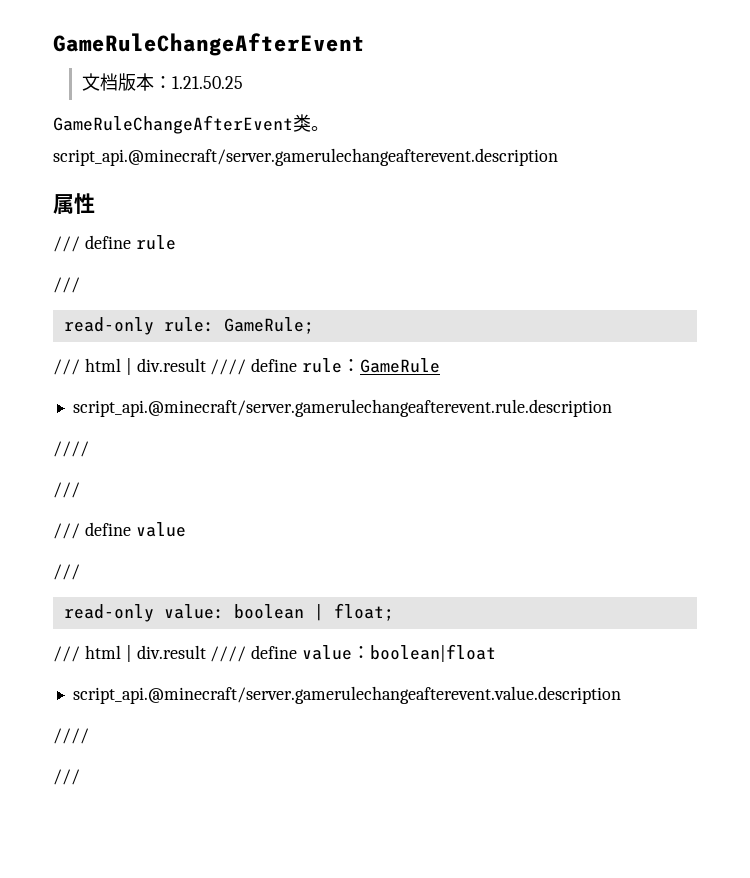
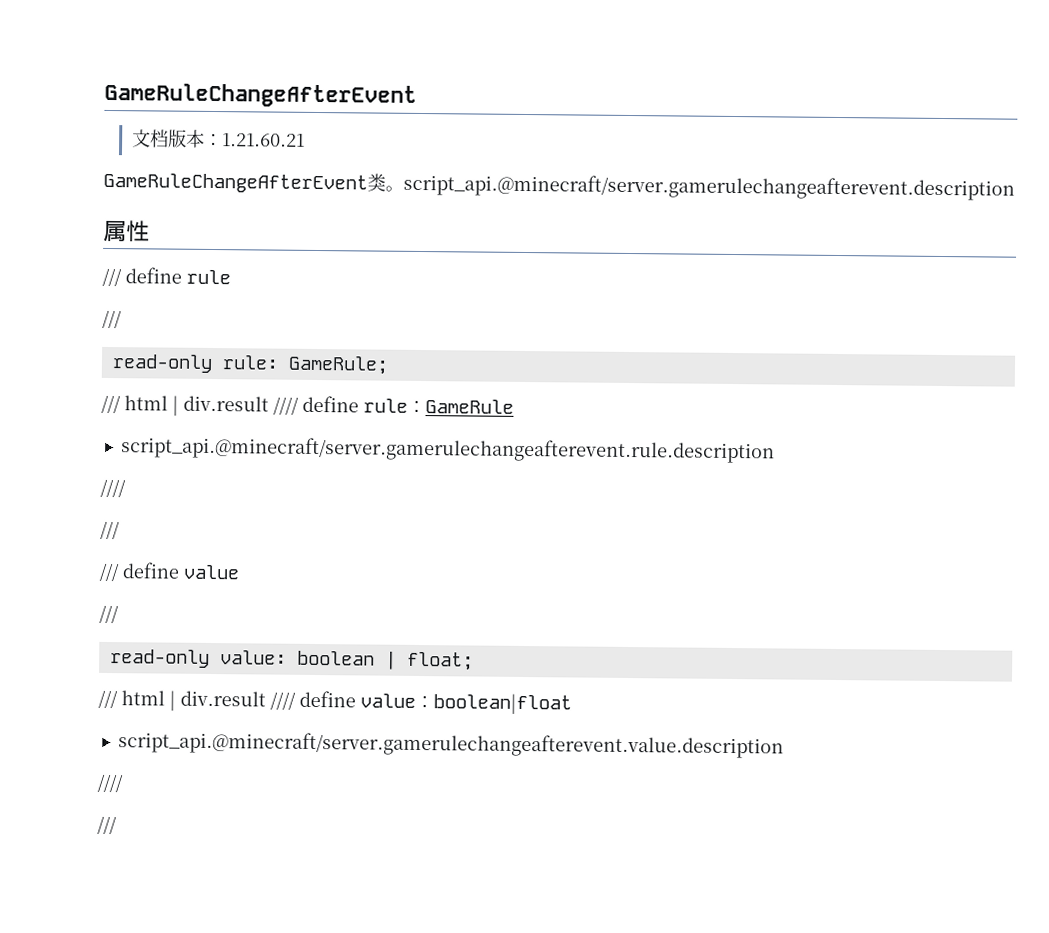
[171,76,243,89] 1.21.50.25 -> [221,133,305,147] 1.21.60.21

